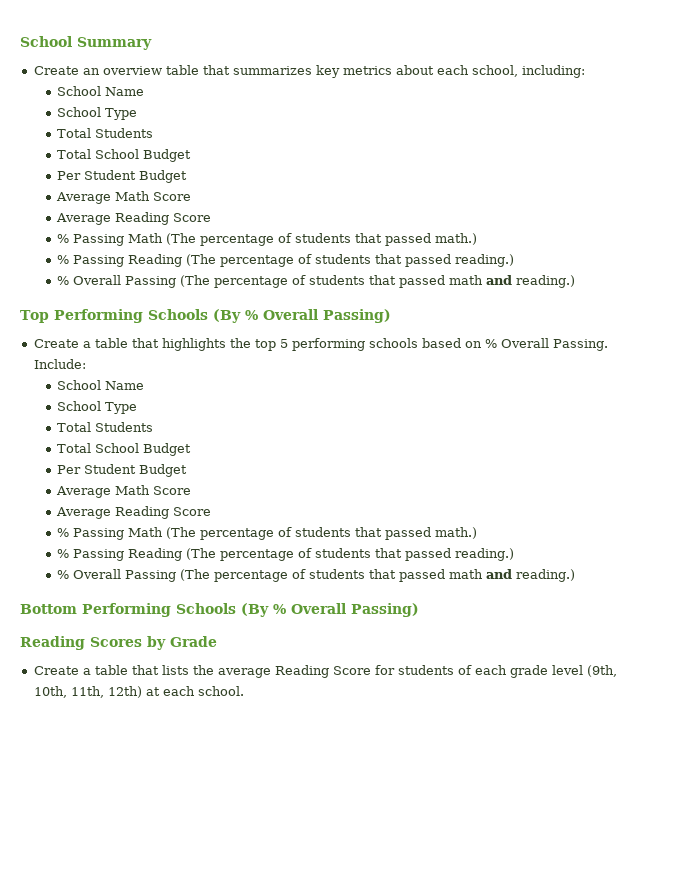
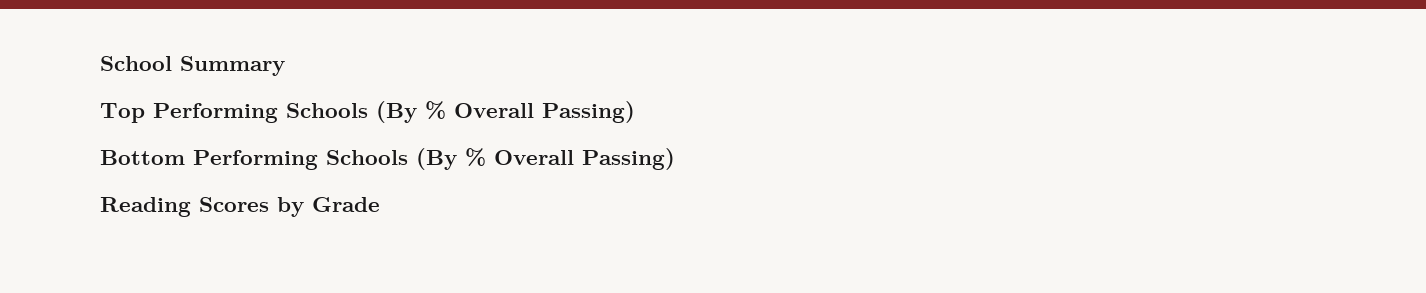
[33,65,585,78] [57,86,145,96] [57,107,138,120] [57,128,154,138] [57,149,192,162] [57,170,188,183] [56,191,192,204] [56,212,212,225] [57,233,478,246] [57,254,515,267] [57,275,576,288] // Create an overview table that summarizes key metrics about each school, including: // School Name // School Type // Total Students // Total School Budget // Per Student Budget // Average Math Score // Average Reading Score // % Passing Math (The percentage of students that passed math.) // % Passing Reading (The percentage of students that passed reading.) // % Overall Passing (The percentage of students that passed math and reading.) -> (285, 66) none
[33,338,608,351] [33,359,86,369] [57,380,145,390] [57,401,138,414] [57,422,154,432] [57,443,192,456] [57,464,188,477] [56,485,192,498] [56,506,212,519] [57,527,478,540] [57,548,515,561] [57,569,576,582] // Create a table that highlights the top 5 performing schools based on % Overall Passing. Include: // School Name // School Type // Total Students // Total School Budget // Per Student Budget // Average Math Score // Average Reading Score // % Passing Math (The percentage of students that passed math.) // % Passing Reading (The percentage of students that passed reading.) // % Overall Passing (The percentage of students that passed math and reading.) -> (635, 112) none
[33,665,617,678] [33,686,244,698] // Create a table that lists the average Reading Score for students of each grade level (9th, 10th, 11th, 12th) at each school. -> (380, 204) none

